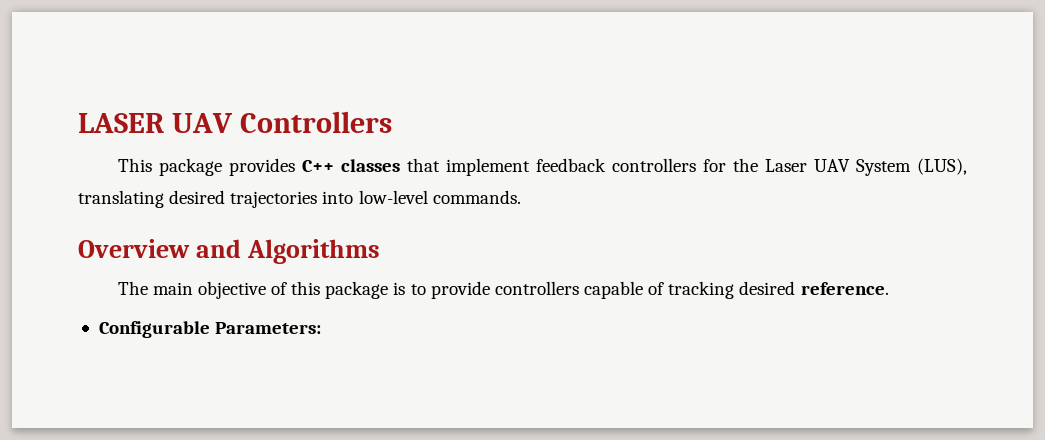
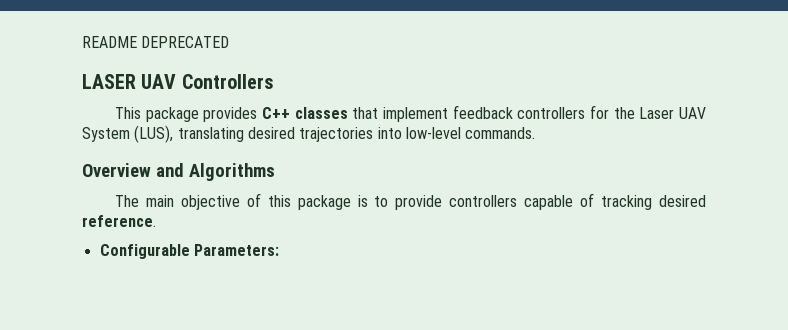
(78, 123) none -> [82,36,230,48] README DEPRECATED //

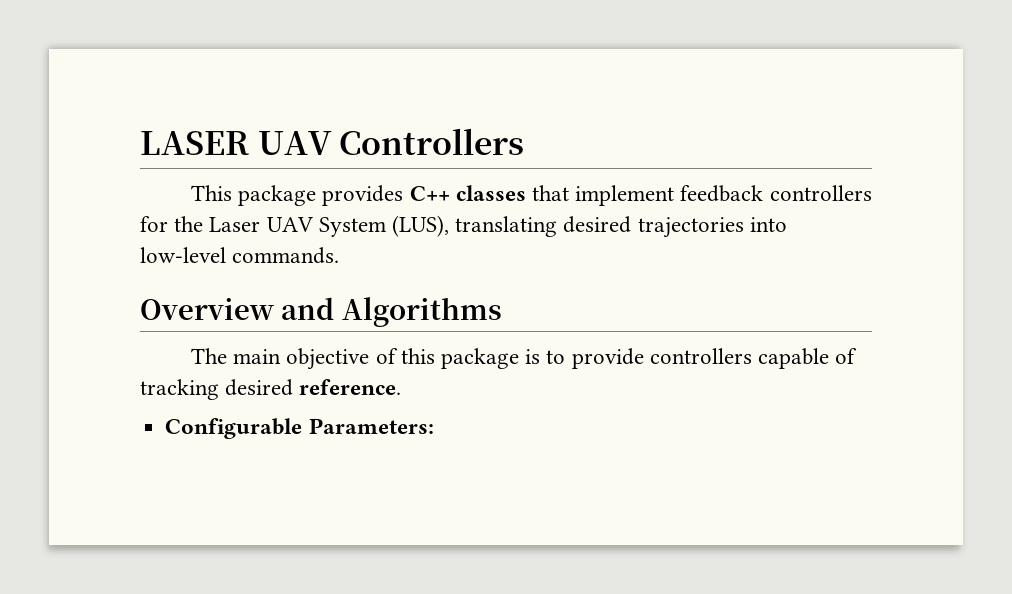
[82,36,230,48] README DEPRECATED // -> (140, 143) none

